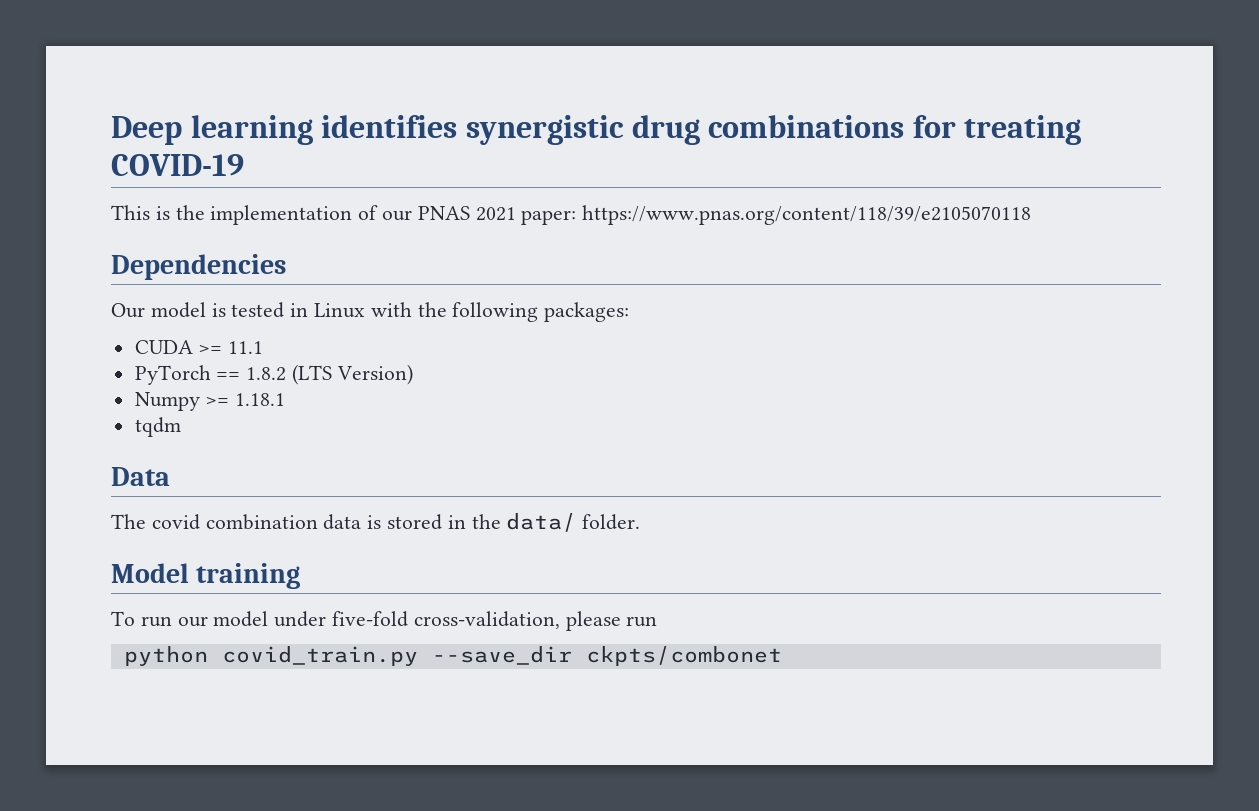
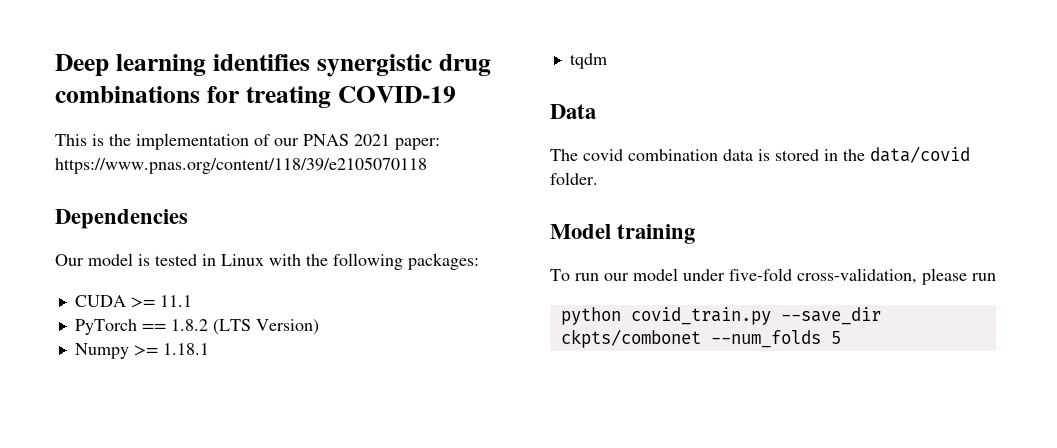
[506,513,577,532] data/ -> [870,146,970,163] data/covid
(782, 656) none -> [710,330,841,348] --num_folds 5

